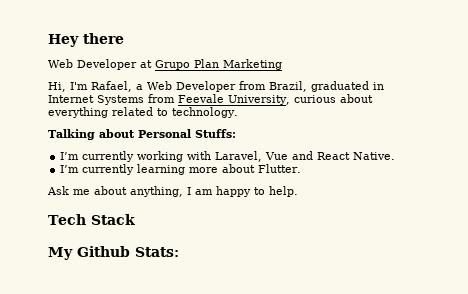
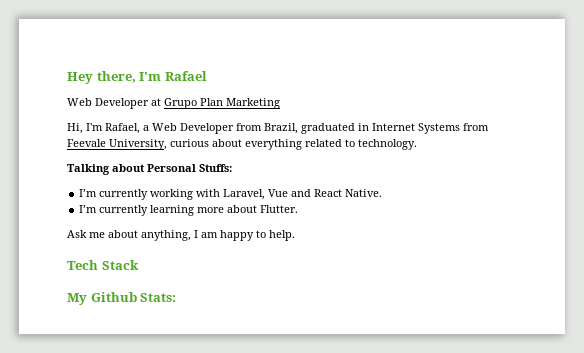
[83,33,124,44] there -> [96,71,207,83] there, I'm Rafael

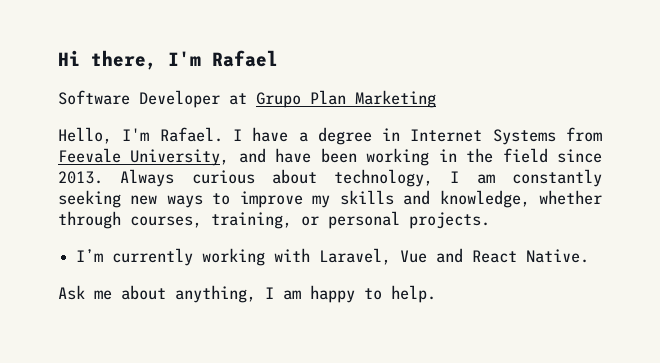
[67,72,93,84] Hey -> [58,50,80,66] Hi
[67,98,92,106] Web -> [58,90,130,105] Software
[67,123,355,134] Hi, I'm Rafael, a Web Developer from Brazil, graduated -> [58,127,372,145] Hello, I'm Rafael. I have a degree
[170,139,417,150] [67,164,232,175] curious about everything related to technology. // Talking about Personal Stuffs: -> [238,148,603,166] [58,169,602,187] [58,190,603,208] [58,211,490,229] and have been working in the field since 2013. Always curious about technology, I am constantly seeking new ways to improve my skills and knowledge, whether through courses, training, or personal projects.
[79,205,299,216] // I’m currently learning more about Flutter. -> (590, 256) none
[67,260,139,270] [67,292,177,305] // Tech Stack // My Github Stats: -> (436, 294) none

